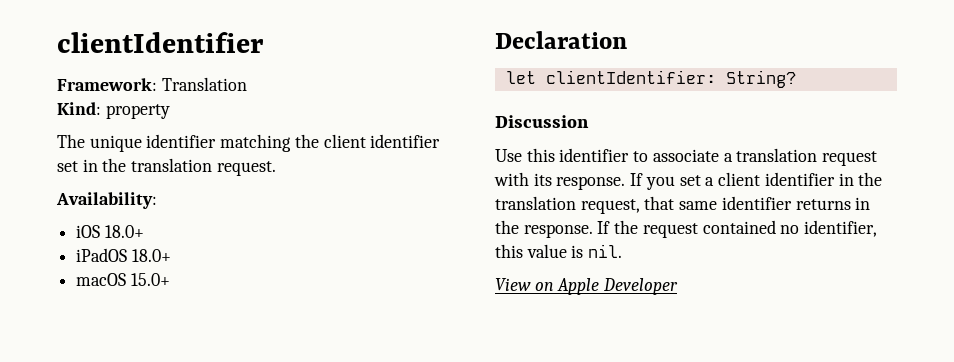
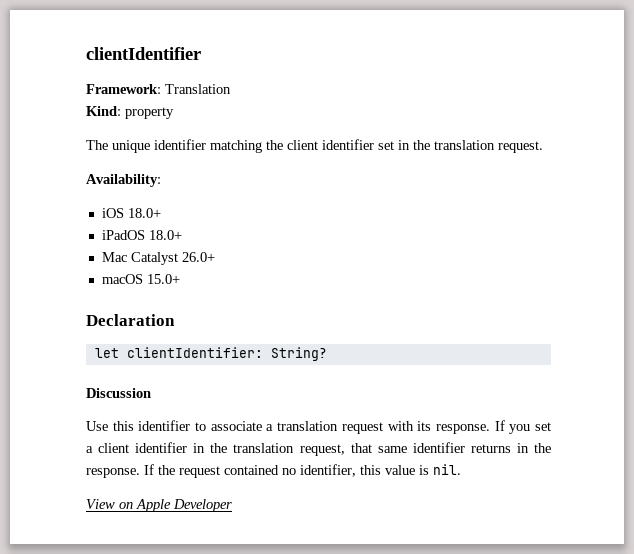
(171, 255) none -> [101,252,215,265] // Mac Catalyst 26.0+

